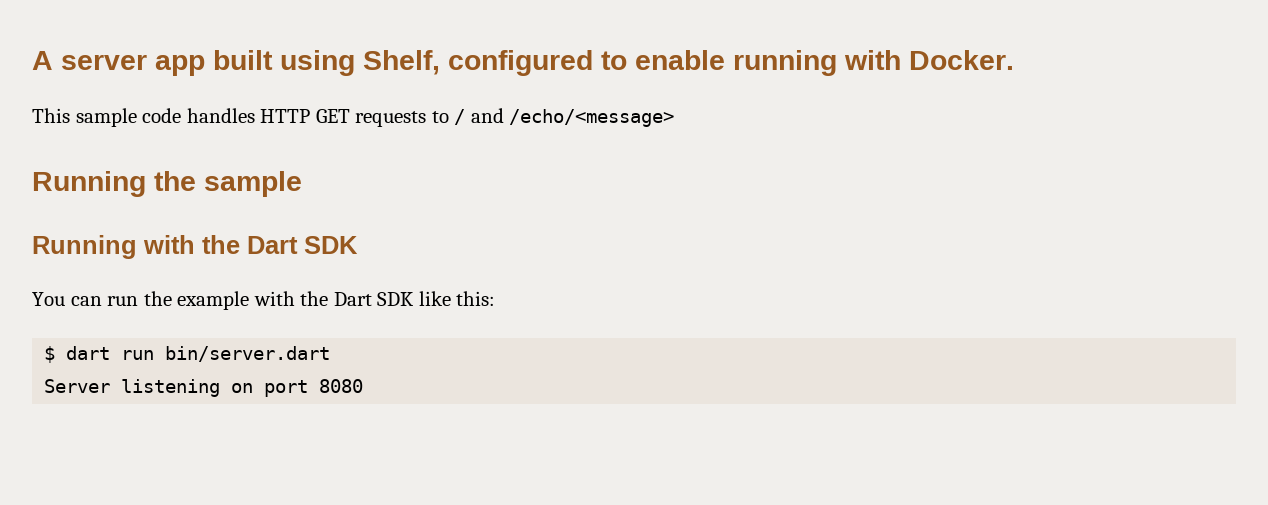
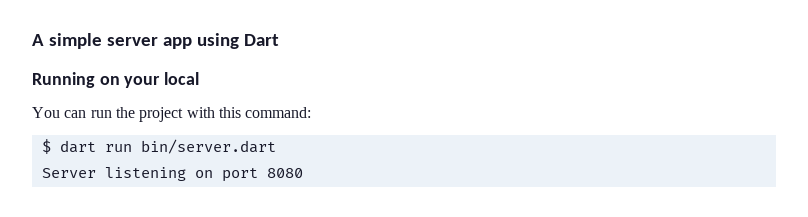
(53, 60) none -> [48,33,102,49] simple
[213,50,1014,76] [32,108,675,127] [32,171,302,197] [32,235,358,259] [32,291,496,310] built using Shelf, configured to enable running with Docker. // This sample code handles HTTP GET requests to / and /echo/<message> // Running the sample // Running with the Dart SDK // You can run the example with the Dart SDK like this: -> [196,33,279,49] [32,72,200,88] [32,107,312,122] using Dart // Running on your local // You can run the project with this command:

